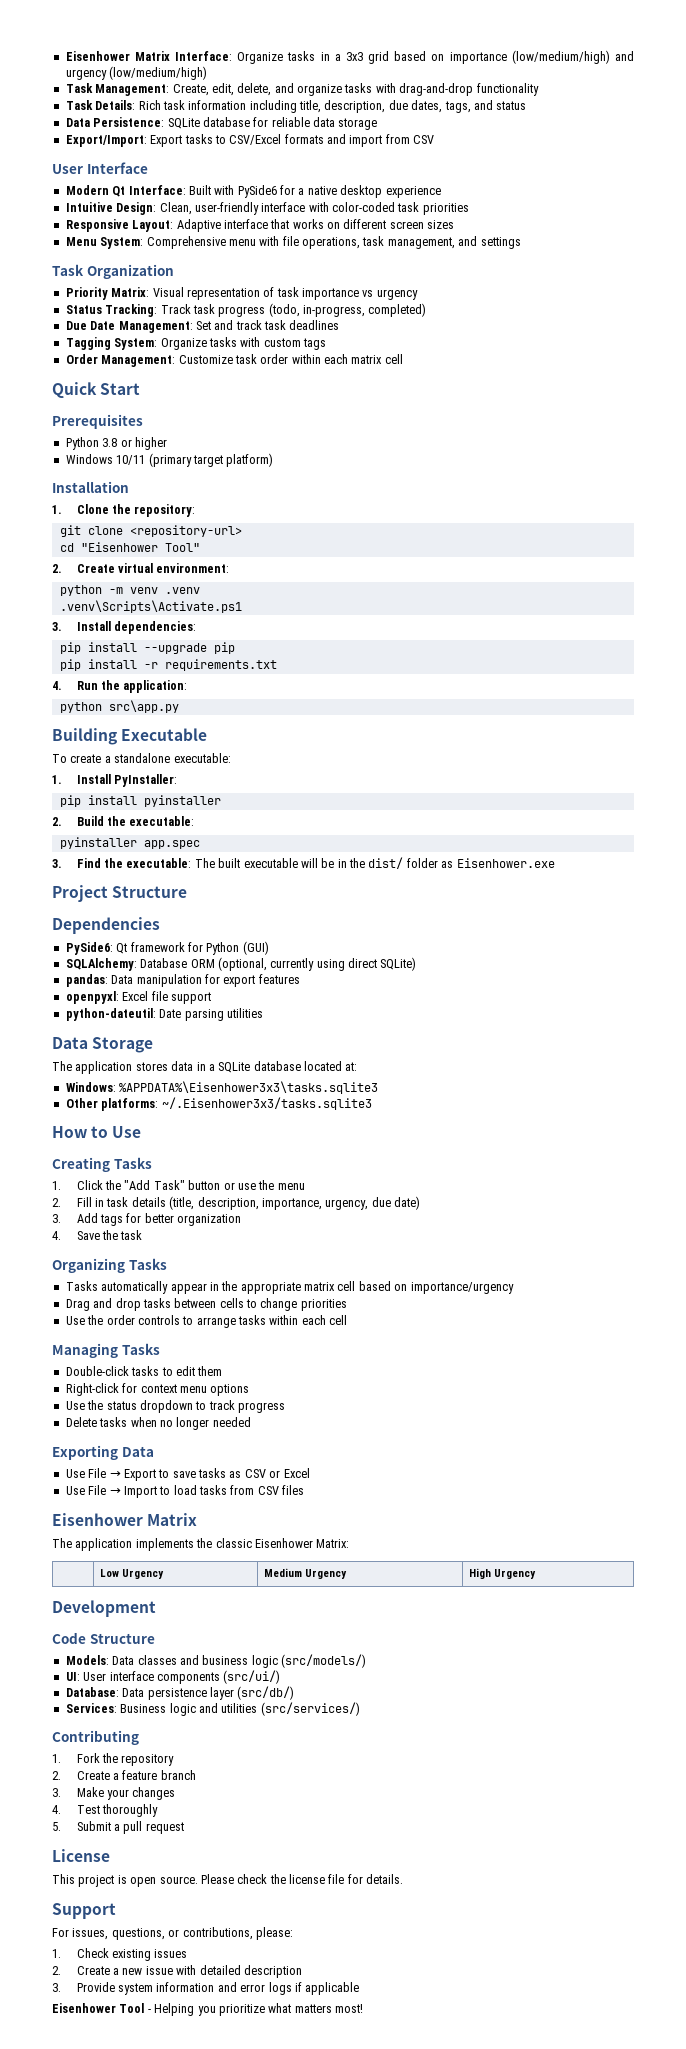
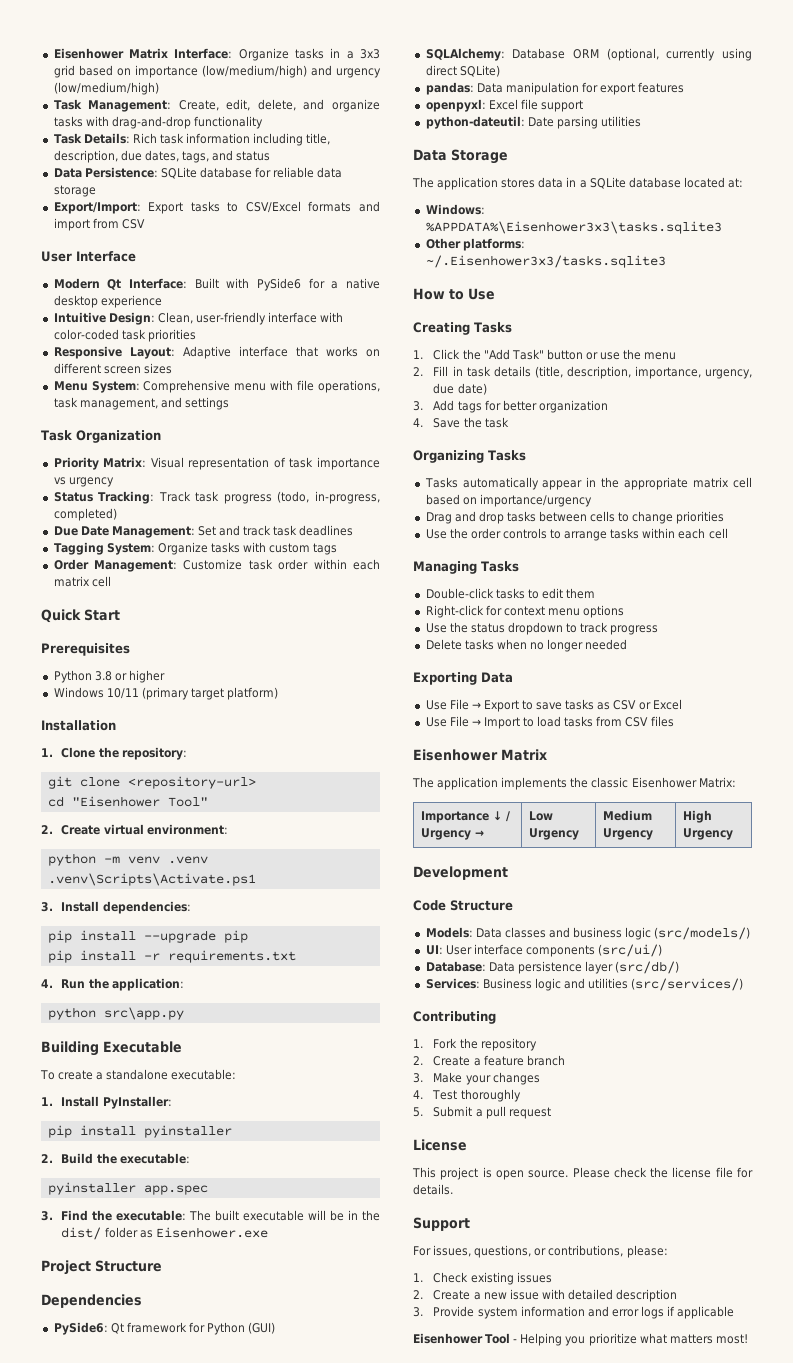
(350, 1543) none -> [420,811,510,823] [420,828,484,840] Importance ↓ / Urgency →

